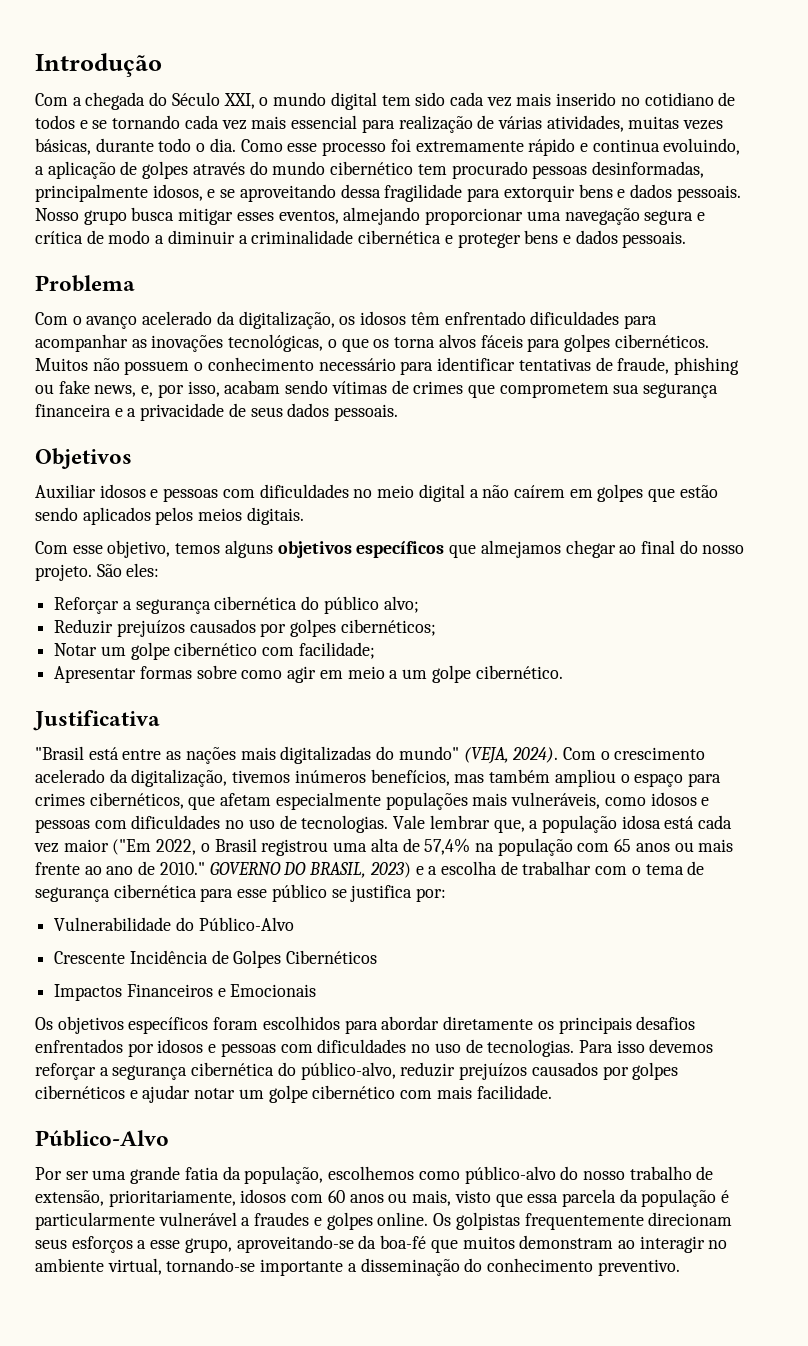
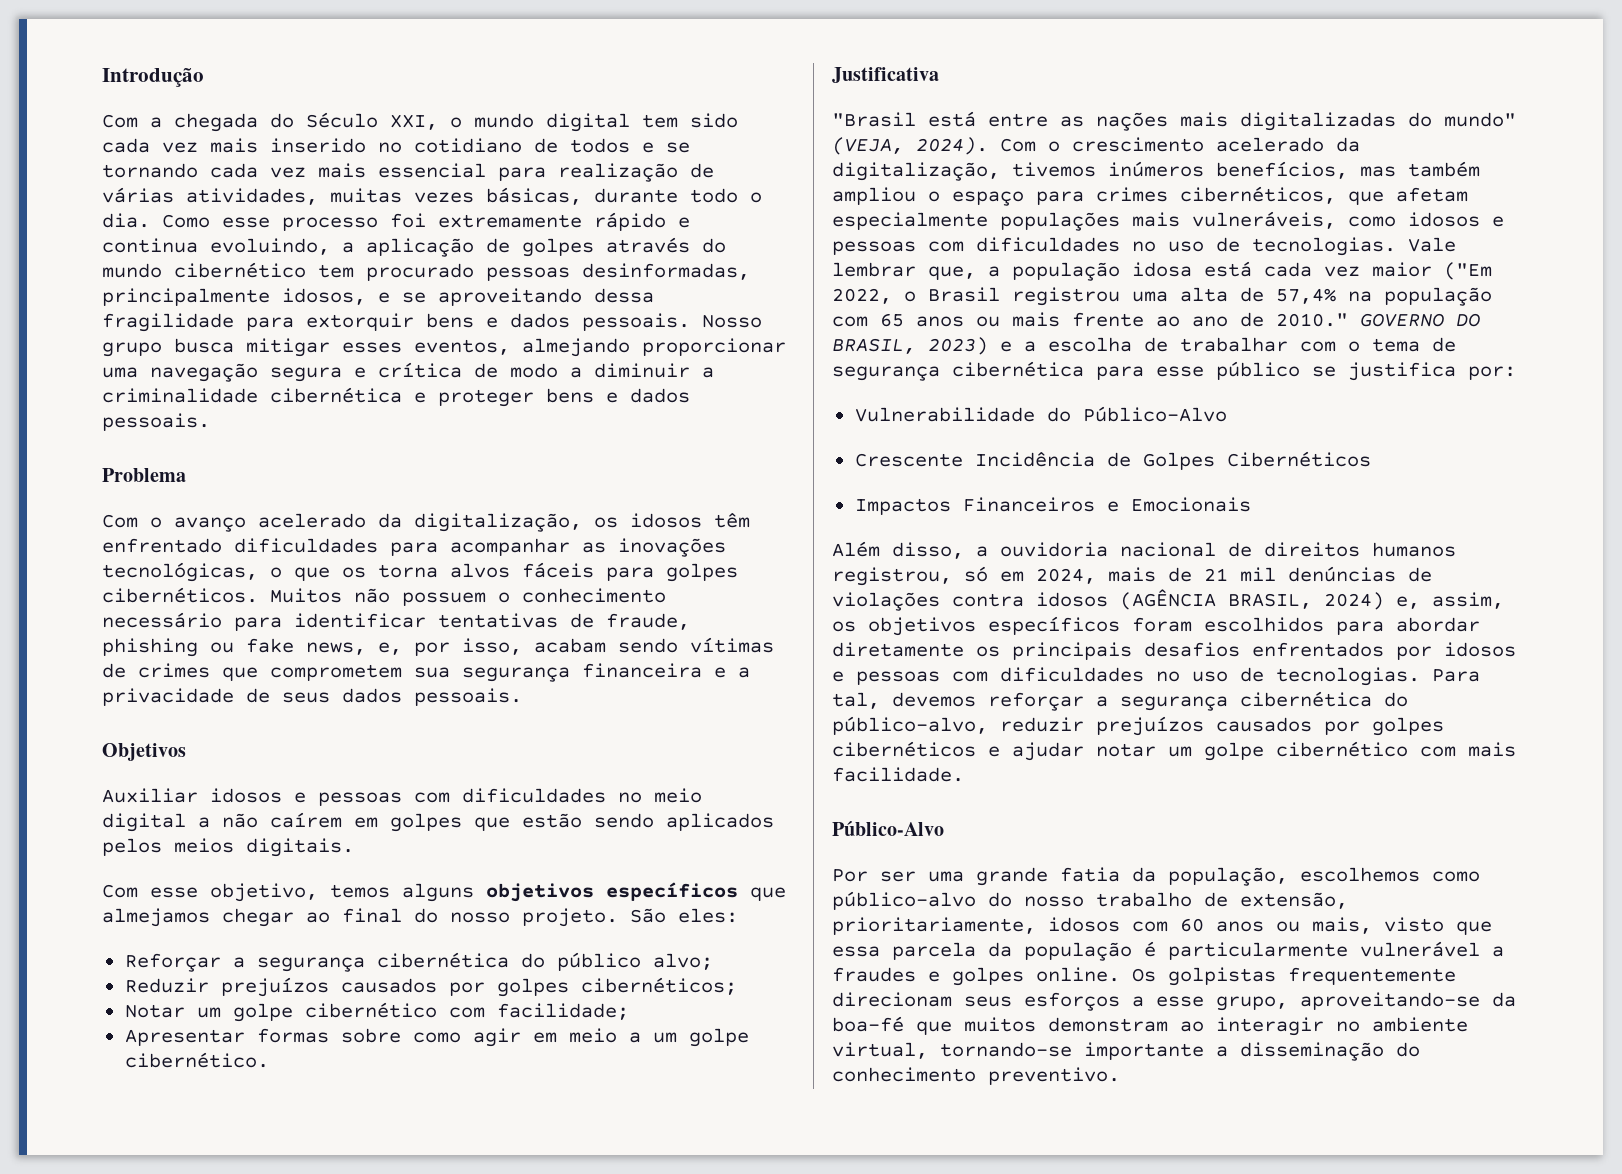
[35,1017,53,1030] Os -> [832,541,1456,559] [832,566,1432,586] [832,589,1504,611] [832,621,856,632] Além disso, a ouvidoria nacional de direitos humanos registrou, só em 2024, mais de 21 mil denúncias de violações contra idosos (AGÊNCIA BRASIL, 2024) e, assim, os
[616,1040,645,1053] isso -> [832,692,880,709] tal,

